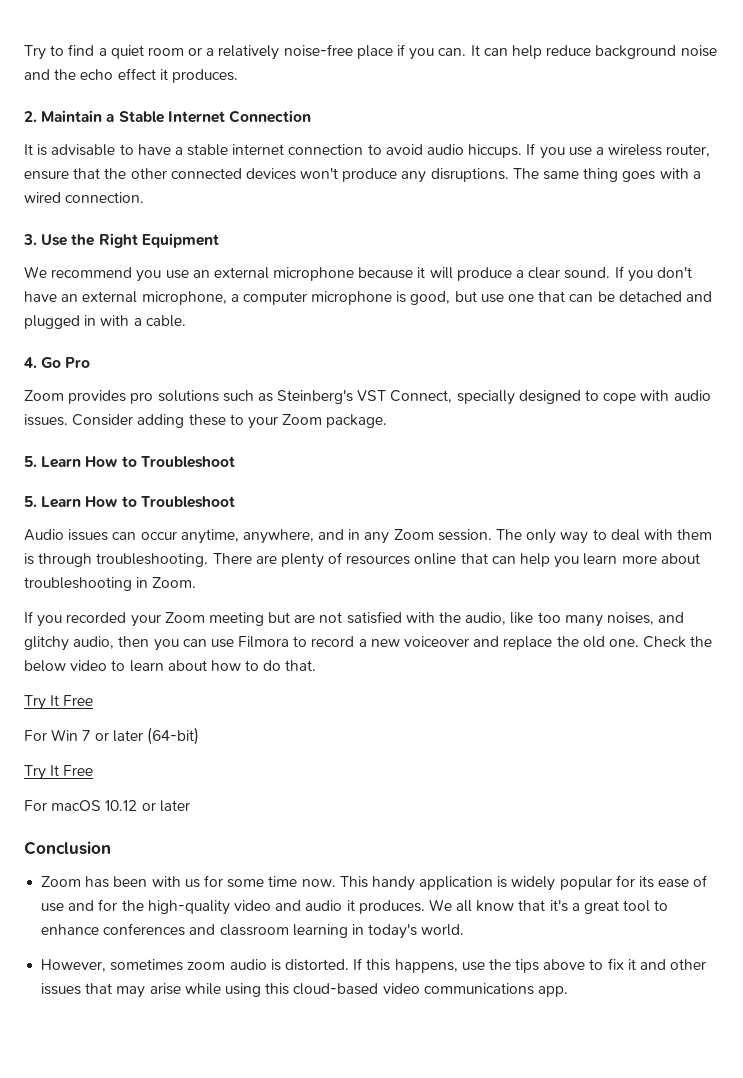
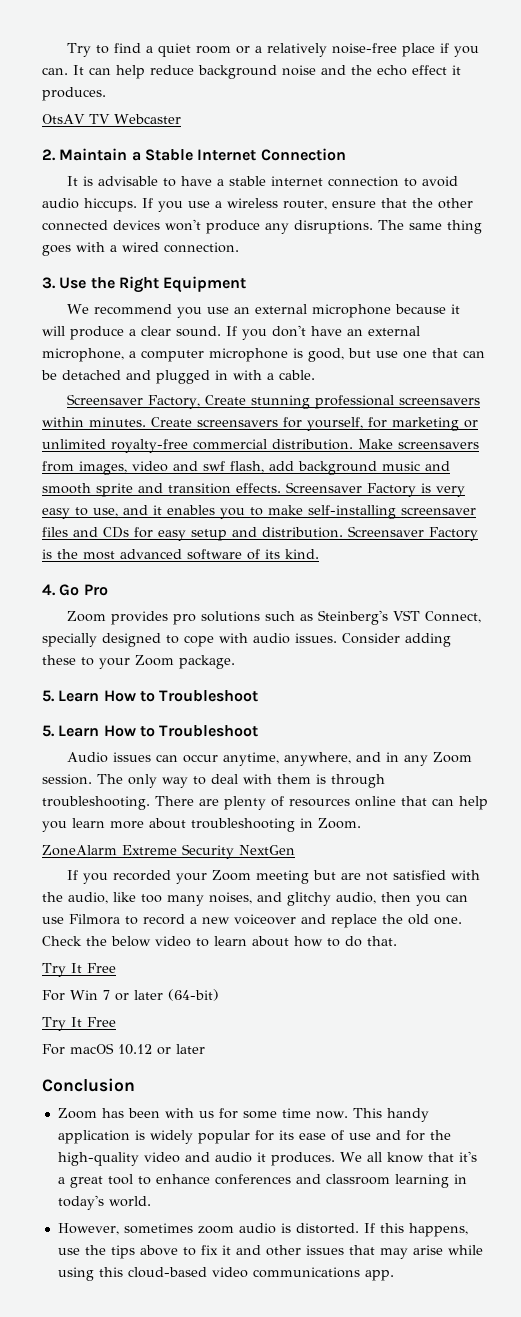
(238, 76) none -> [42,114,181,124] // OtsAV TV Webcaster
(186, 321) none -> [67,394,481,409] [42,417,478,431] [42,439,479,453] [42,461,450,475] [42,482,465,497] [42,505,476,519] [42,526,478,541] [42,549,319,560] // Screensaver Factory, Create stunning professional screensavers within minutes. Create screensavers for yourself, for marketing or unlimited royalty-free commercial distribution. Make screensavers from images, video and swf flash, add background music and smooth sprite and transition effects. Screensaver Factory is very easy to use, and it enables you to make self-installing screensaver files and CDs for easy setup and distribution. Screensaver Factory is the most advanced software of its kind.
(197, 582) none -> [42,844,295,859] // ZoneAlarm Extreme Security NextGen

